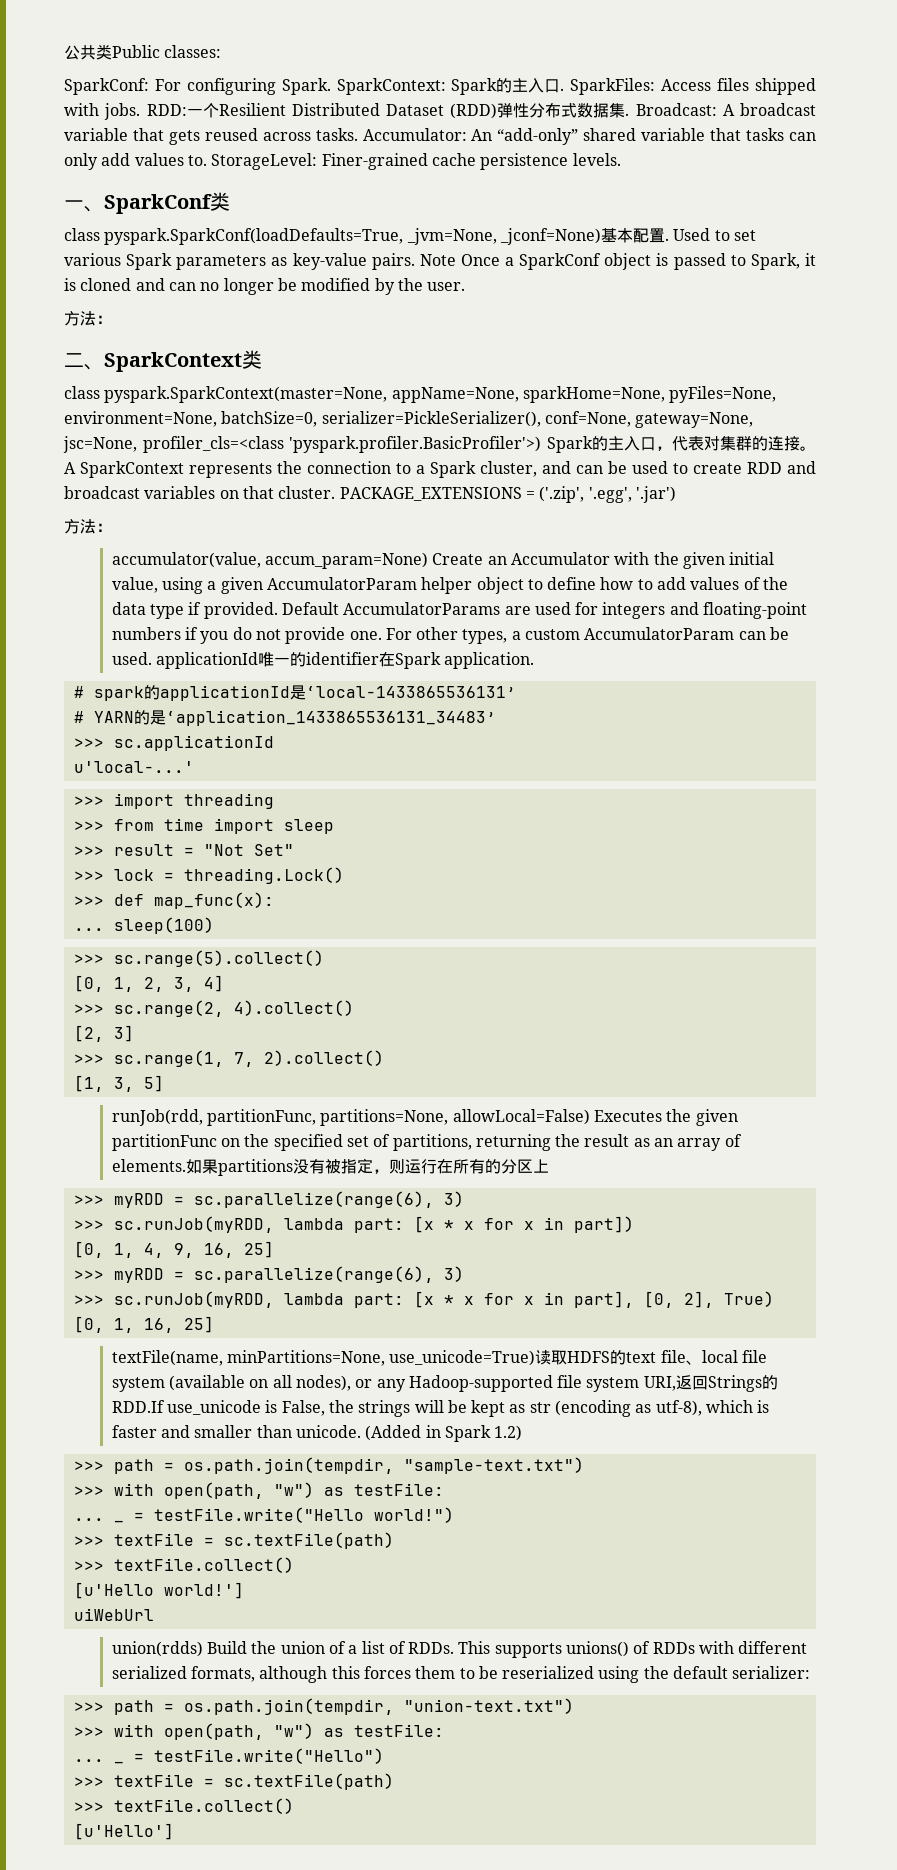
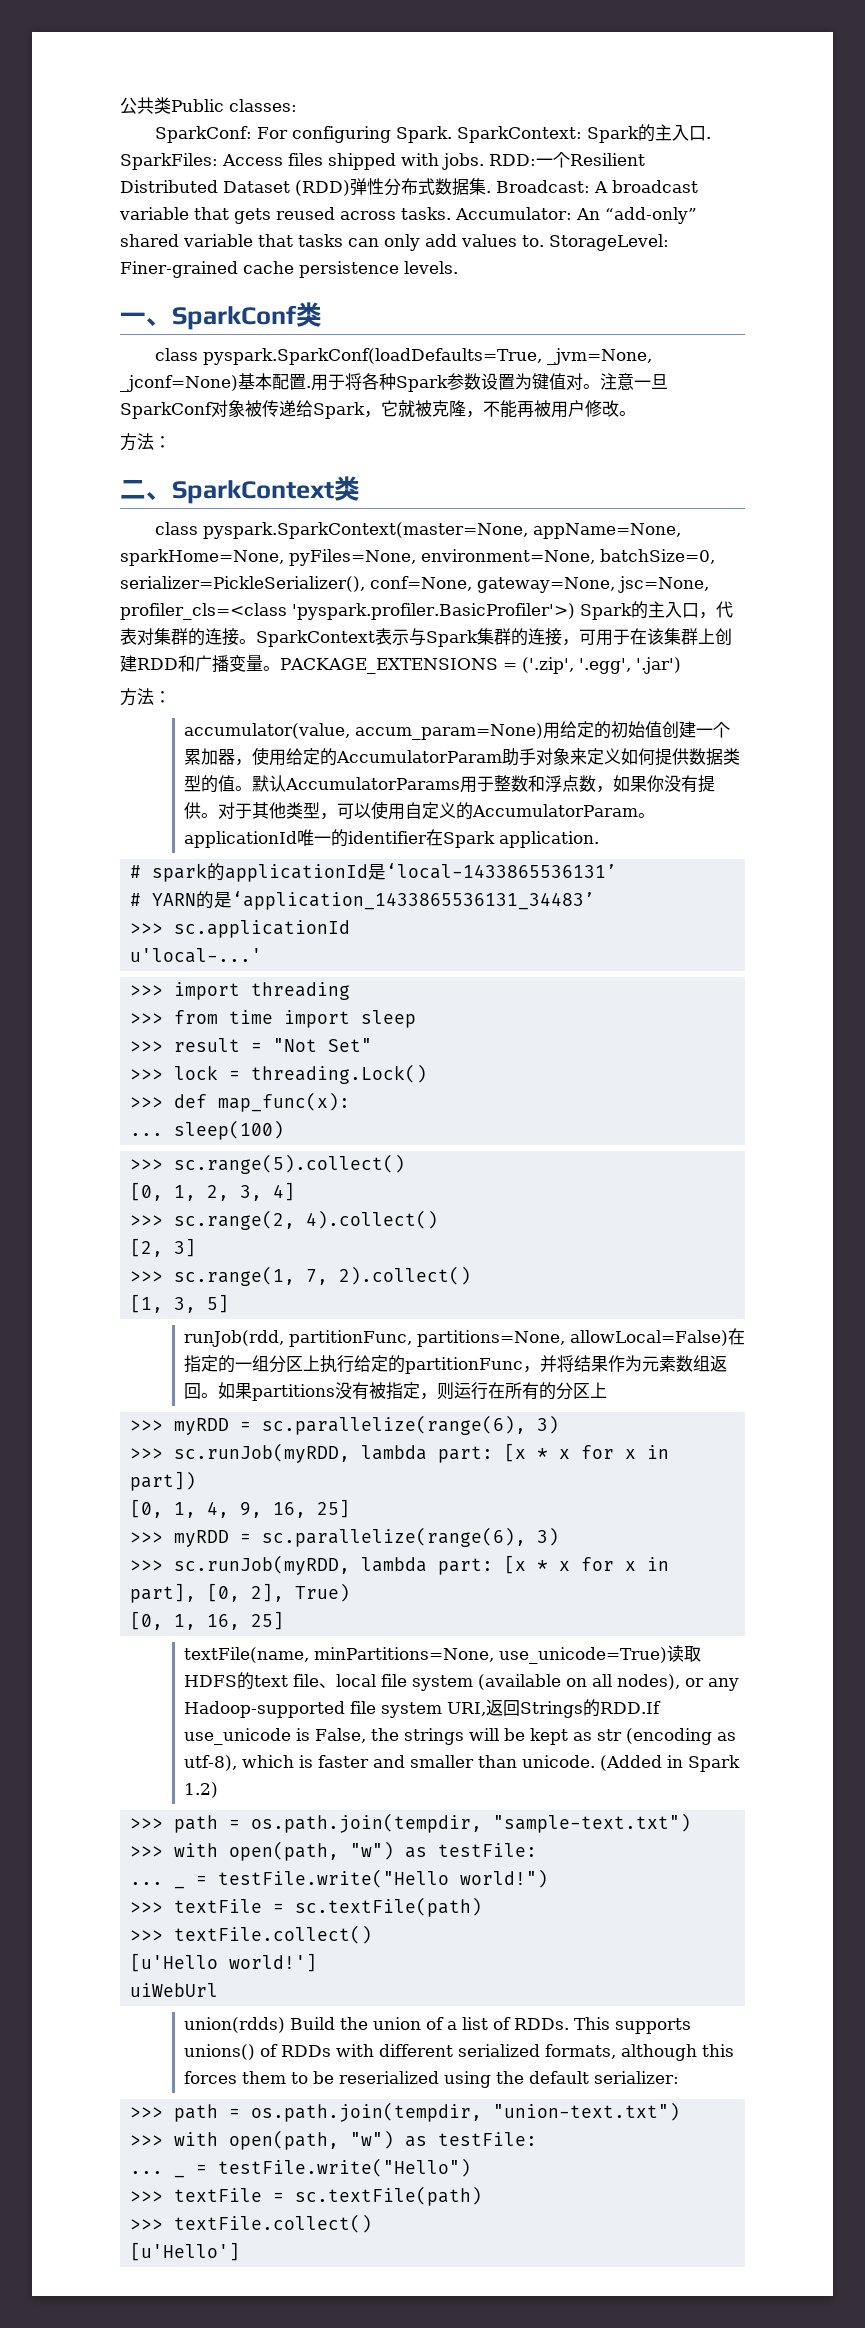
[673,228,756,241] [64,253,816,270] [64,278,466,295] Used to set various Spark parameters as key-value pairs. Note Once a SparkConf object is passed to Spark, it is cloned and can no longer be modified by the user. -> [311,373,668,392] [120,400,636,419] 用于将各种Spark参数设置为键值对。注意一旦SparkConf对象被传递给Spark，它就被克隆，不能再被用户修改。
[64,461,816,478] [64,486,336,499] A SparkContext represents the connection to a Spark cluster, and can be used to create RDD and broadcast variables on that cluster. -> [256,628,732,647] [120,655,280,673] SparkContext表示与Spark集群的连接，可用于在该集群上创建RDD和广播变量。
[432,552,775,569] [111,577,789,594] [111,602,808,619] [111,627,790,644] [111,652,152,665] Create an Accumulator with the given initial value, using a given AccumulatorParam helper object to define how to add values of the data type if provided. Default AccumulatorParams are used for integers and floating-point numbers if you do not provide one. For other types, a custom AccumulatorParam can be used. -> [542,721,730,739] [183,747,740,766] [183,775,715,793] [183,801,655,820] 用给定的初始值创建一个累加器，使用给定的AccumulatorParam助手对象来定义如何提供数据类型的值。默认AccumulatorParams用于整数和浮点数，如果你没有提供。对于其他类型，可以使用自定义的AccumulatorParam。
[593,1109,738,1126] [111,1134,742,1151] [111,1159,186,1172] Executes the given partitionFunc on the specified set of partitions, returning the result as an array of elements. -> [727,1328,745,1345] [183,1355,727,1374] [183,1383,218,1399] 在指定的一组分区上执行给定的partitionFunc，并将结果作为元素数组返回。

